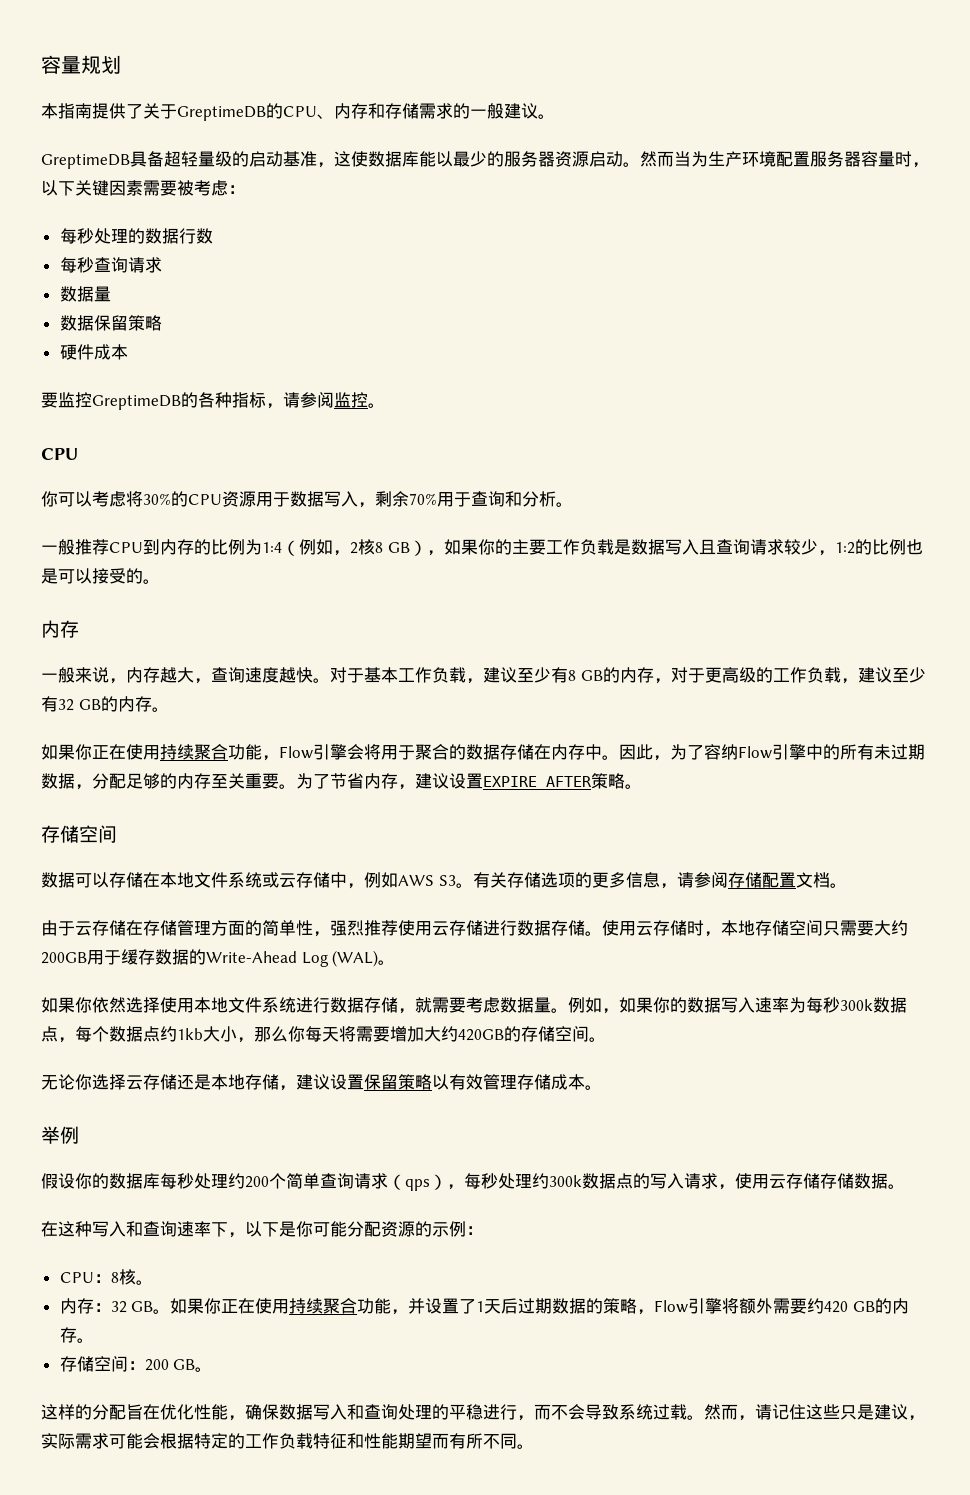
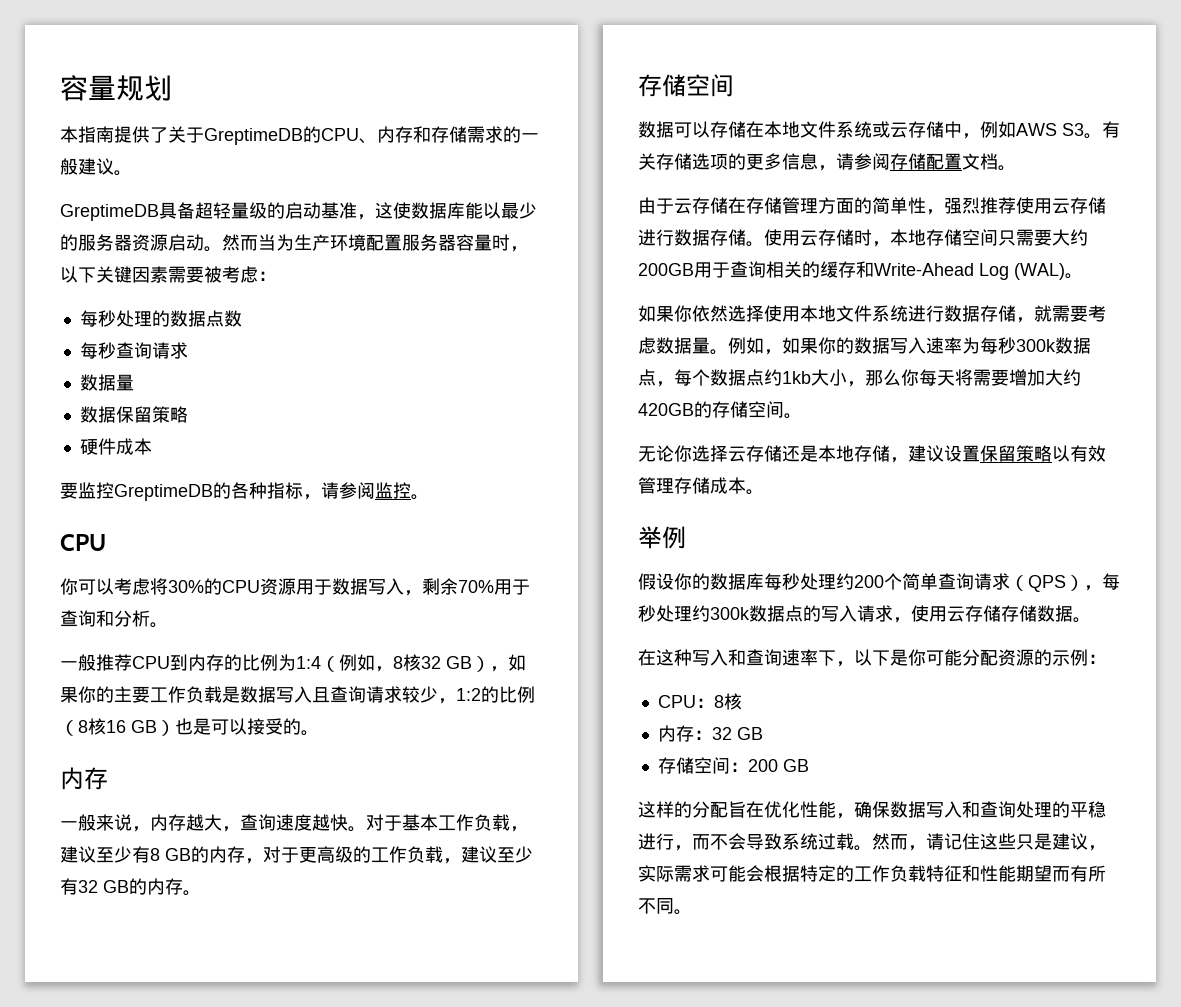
[178,228,196,244] 行 -> [205,310,224,327] 点
[350,539,383,555] 2核8 -> [393,654,441,671] 8核32
(906, 547) none -> [60,718,175,736] （8核16 GB）
[41,744,925,761] [41,773,642,790] // 如果你正在使用持续聚合功能，Flow引擎会将用于聚合的数据存储在内存中。因此，为了容纳Flow引擎中的所有未过期数据，分配足够的内存至关重要。为了节省内存，建议设置EXPIRE AFTER策略。 -> (201, 893) none
[121,949,206,965] 缓存数据的 -> [730,261,874,278] 查询相关的缓存和
[405,1179,430,1191] qps -> [1028,575,1066,592] QPS
[135,1280,153,1285] 。 -> (742, 701) none
[153,1298,909,1315] [59,1327,94,1343] 。如果你正在使用持续聚合功能，并设置了1天后过期数据的策略，Flow引擎将额外需要约420 GB的内存。 -> (763, 733) none
[195,1367,213,1372] 。 -> (809, 765) none

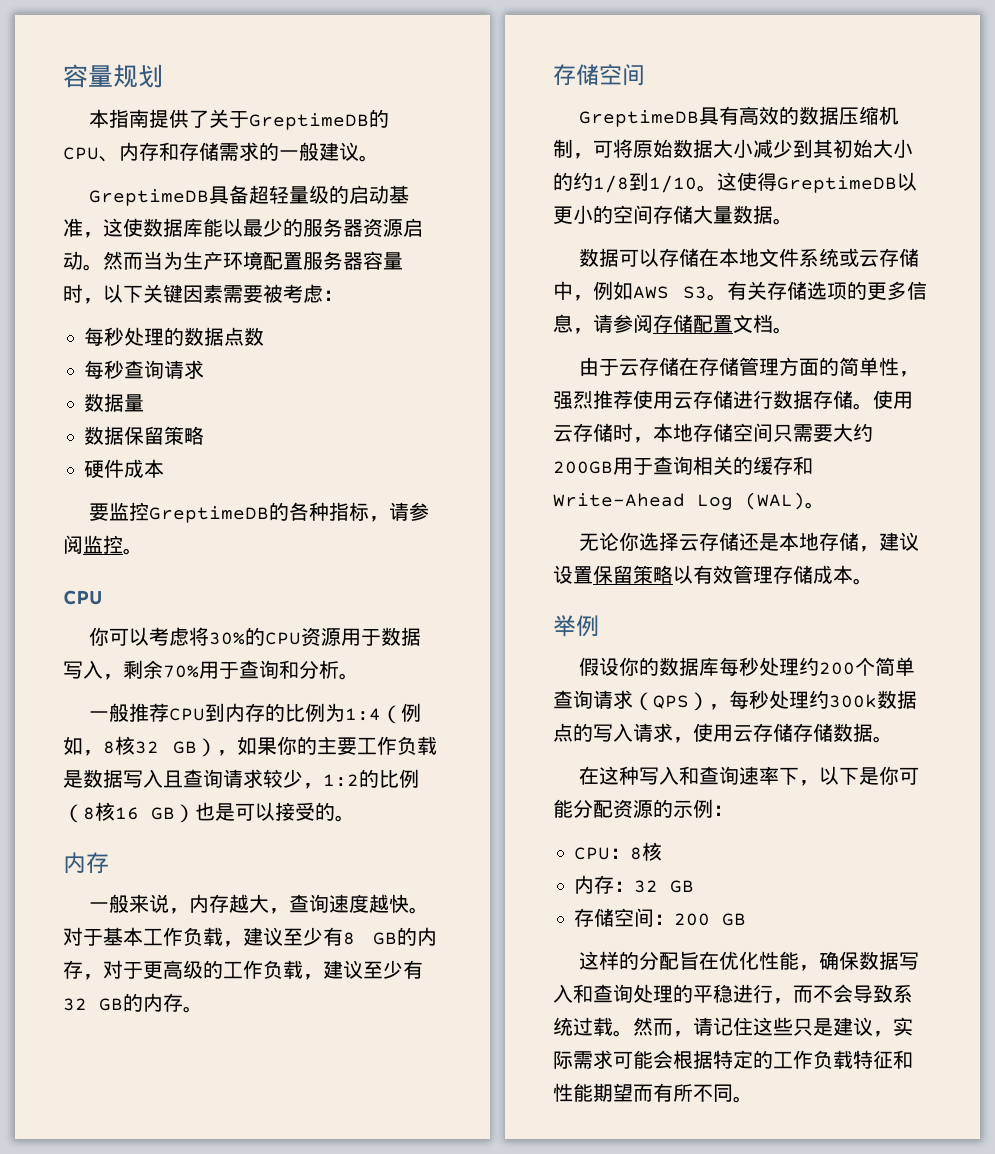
(734, 85) none -> [579,106,900,127] [553,139,913,159] [553,172,917,193] [553,205,793,225] // GreptimeDB具有高效的数据压缩机制，可将原始数据大小减少到其初始大小的约1/8到1/10。这使得GreptimeDB以更小的空间存储大量数据。
[638,305,1106,323] [638,337,1091,355] [638,369,1081,387] [638,401,802,419] // 如果你依然选择使用本地文件系统进行数据存储，就需要考虑数据量。例如，如果你的数据写入速率为每秒300k数据点，每个数据点约1kb大小，那么你每天将需要增加大约420GB的存储空间。 -> (825, 505) none

